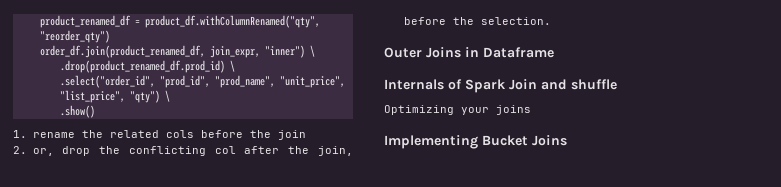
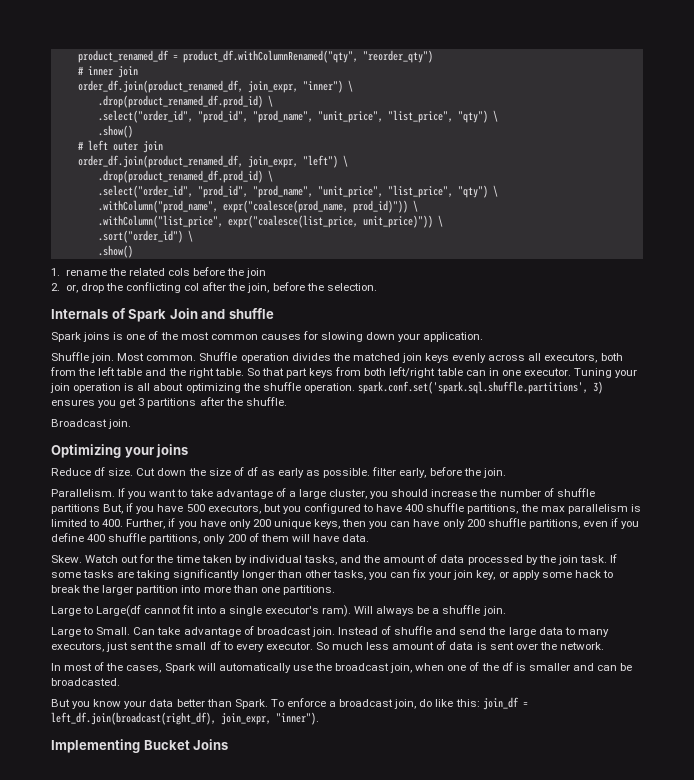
(110, 36) none -> [77,66,138,78] // # inner join
(95, 111) none -> [77,140,163,153] [77,155,348,168] [97,170,273,183] [97,185,498,198] [97,200,418,213] [97,215,443,228] [97,230,193,243] [97,245,133,258] // # left outer join // order_df.join(product_renamed_df, join_expr, "left") \ // .drop(product_renamed_df.prod_id) \ // .select("order_id", "prod_id", "prod_name", "unit_price", "list_price", "qty") \ // .withColumn("prod_name", expr("coalesce(prod_name, prod_id)")) \ // .withColumn("list_price", expr("coalesce(list_price, unit_price)")) \ // .sort("order_id") \ // .show()
[384,47,554,58] // Outer Joins in Dataframe -> (377, 287) none
[384,105,531,115] Optimizing your joins -> [51,331,484,342] [51,352,623,363] [50,367,638,378] [50,381,603,394] [51,397,287,408] [51,419,132,429] [51,444,189,458] [51,467,506,478] [51,488,595,499] [51,503,641,514] [51,518,640,529] [51,533,370,544] [51,554,618,565] [51,569,613,580] [51,585,335,595] [51,605,506,617] [51,626,609,637] [51,641,604,652] [51,662,633,673] [51,678,120,686] [51,697,528,710] [51,712,319,725] Spark joins is one of the most common causes for slowing down your application. // Shuffle join. Most common. Shuffle operation divides the matched join keys evenly across all executors, both from the left table and the right table. So that part keys from both left/right table can in one executor. Tuning your join operation is all about optimizing the shuffle operation. spark.conf.set('spark.sql.shuffle.partitions', 3) ensures you get 3 partitions after the shuffle. // Broadcast join. // Optimizing your joins // Reduce df size. Cut down the size of df as early as possible. filter early, before the join. // Parallelism. If you want to take advantage of a large cluster, you should increase the number of shuffle partitions But, if you have 500 executors, but you configured to have 400 shuffle partitions, the max parallelism is limited to 400. Further, if you have only 200 unique keys, then you can have only 200 shuffle partitions, even if you define 400 shuffle partitions, only 200 of them will have data. // Skew. Watch out for the time taken by individual tasks, and the amount of data processed by the join task. If some tasks are taking significantly longer than other tasks, you can fix your join key, or apply some hack to break the larger partition into more than one partitions. // Large to Large(df cannot fit into a single executor's ram). Will always be a shuffle join. // Large to Small. Can take advantage of broadcast join. Instead of shuffle and send the large data to many executors, just sent the small df to every executor. So much less amount of data is sent over the network. // In most of the cases, Spark will automatically use the broadcast join, when one of the df is smaller and can be broadcasted. // But you know your data better than Spark. To enforce a broadcast join, do like this: join_df = left_df.join(broadcast(right_df), join_expr, "inner").

